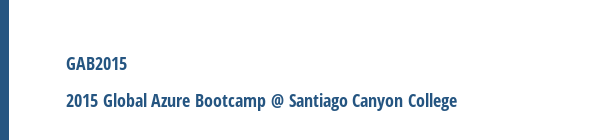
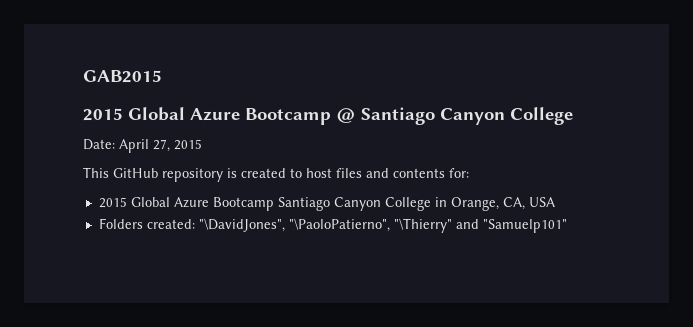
(458, 102) none -> [83,139,202,153] [83,167,469,182] [98,197,555,211] [98,218,567,233] // Date: April 27, 2015 // This GitHub repository is created to host files and contents for: // 2015 Global Azure Bootcamp Santiago Canyon College in Orange, CA, USA // Folders created: "\DavidJones", "\PaoloPatierno", "\Thierry" and "Samuelp101"

